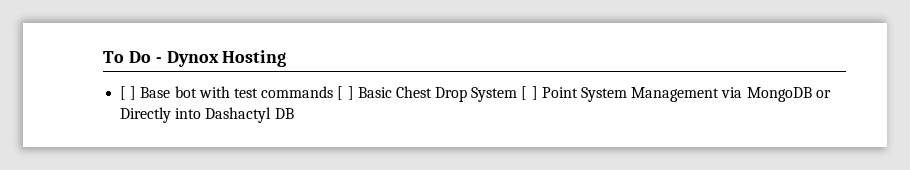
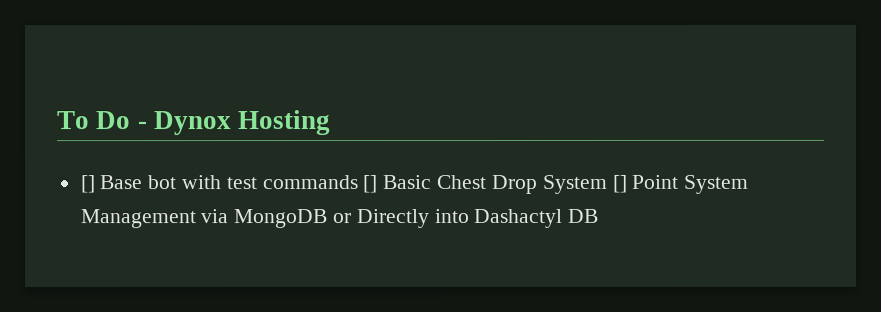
[120,86,137,100] [ ] -> [80,175,96,194] []
[337,86,354,100] [ ] -> [363,175,379,194] []
[521,86,538,100] [ ] -> [612,174,628,193] []

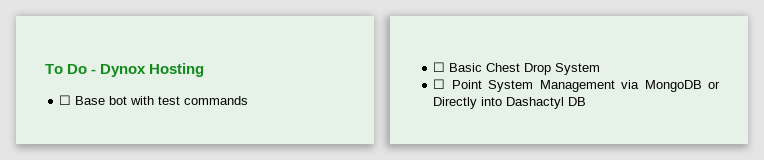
[80,175,96,194] [] -> [59,95,72,105] ☐
[363,175,379,194] [] -> [433,62,446,72] // ☐
[612,174,628,193] [] -> [433,79,446,89] // ☐

